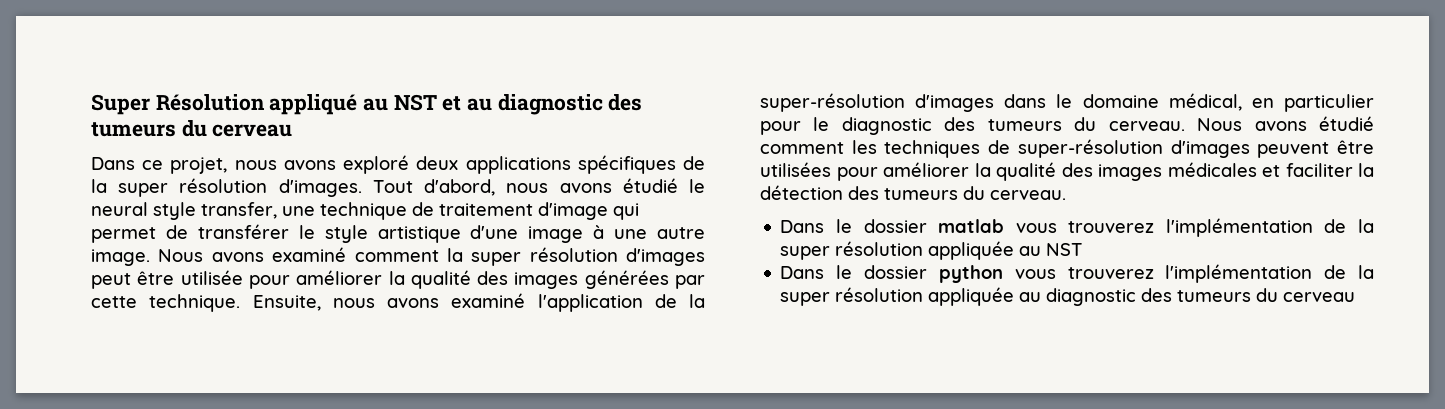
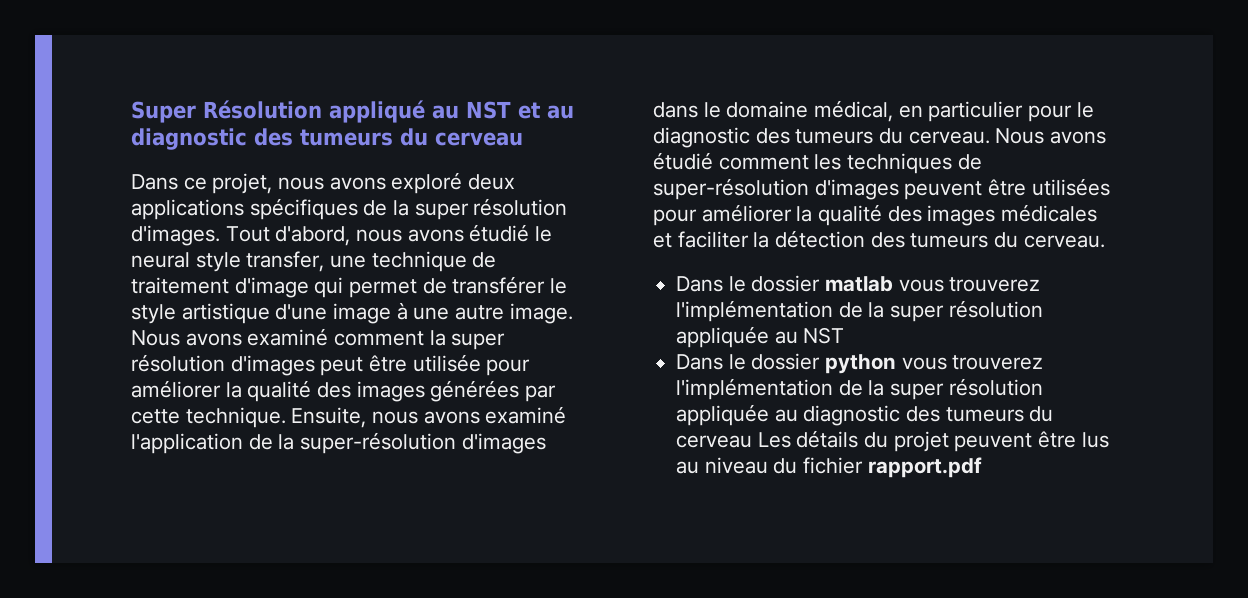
(1356, 297) none -> [757,430,1109,452] [676,457,982,478] Les détails du projet peuvent être lus au niveau du fichier rapport.pdf

